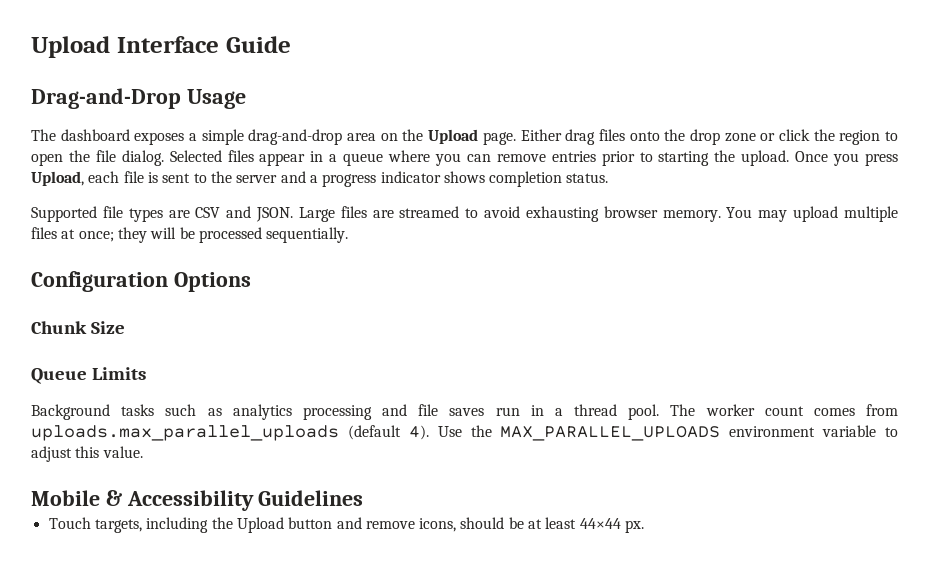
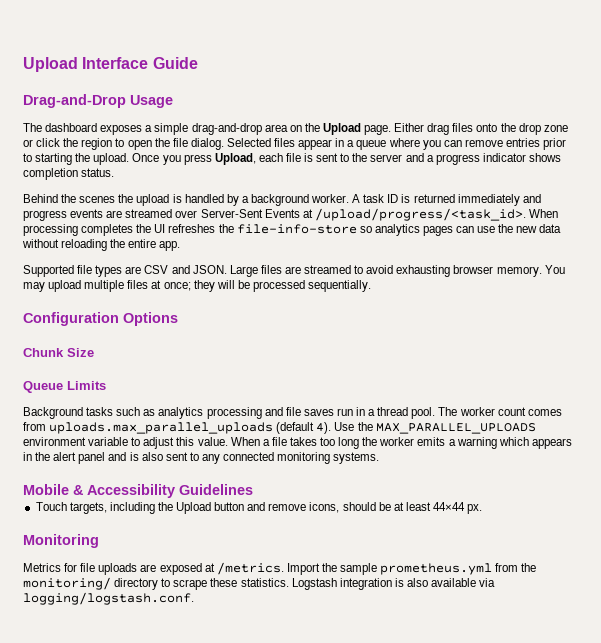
(609, 178) none -> [23,194,541,206] [23,208,558,221] [23,224,562,236] [22,239,181,251] // Behind the scenes the upload is handled by a background worker. A task ID is returned immediately and progress events are streamed over Server‑Sent Events at /upload/progress/<task_id>. When processing completes the UI refreshes the file-info-store so analytics pages can use the new data without reloading the entire app.
(143, 452) none -> [230,437,572,449] [23,452,380,464] When a file takes too long the worker emits a warning which appears in the alert panel and is also sent to any connected monitoring systems.
(645, 526) none -> [23,534,99,548] [23,562,537,575] [23,577,496,590] [23,592,194,605] // Monitoring // Metrics for file uploads are exposed at /metrics. Import the sample prometheus.yml from the monitoring/ directory to scrape these statistics. Logstash integration is also available via logging/logstash.conf.

